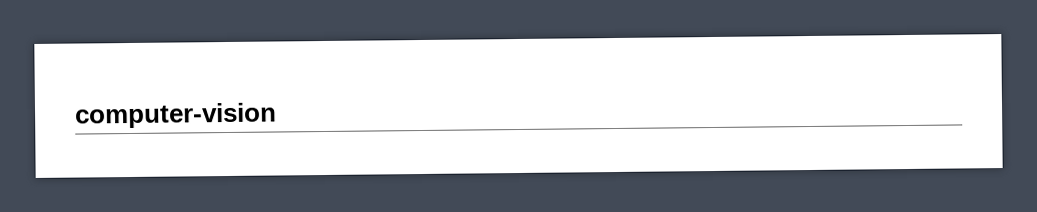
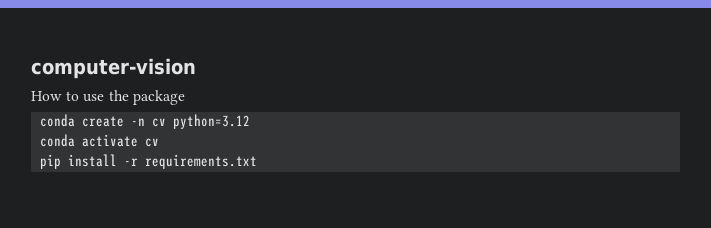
(277, 115) none -> [31,90,185,105] [40,114,251,129] [40,134,160,147] [40,154,258,169] // How to use the package // conda create -n cv python=3.12 // conda activate cv // pip install -r requirements.txt

